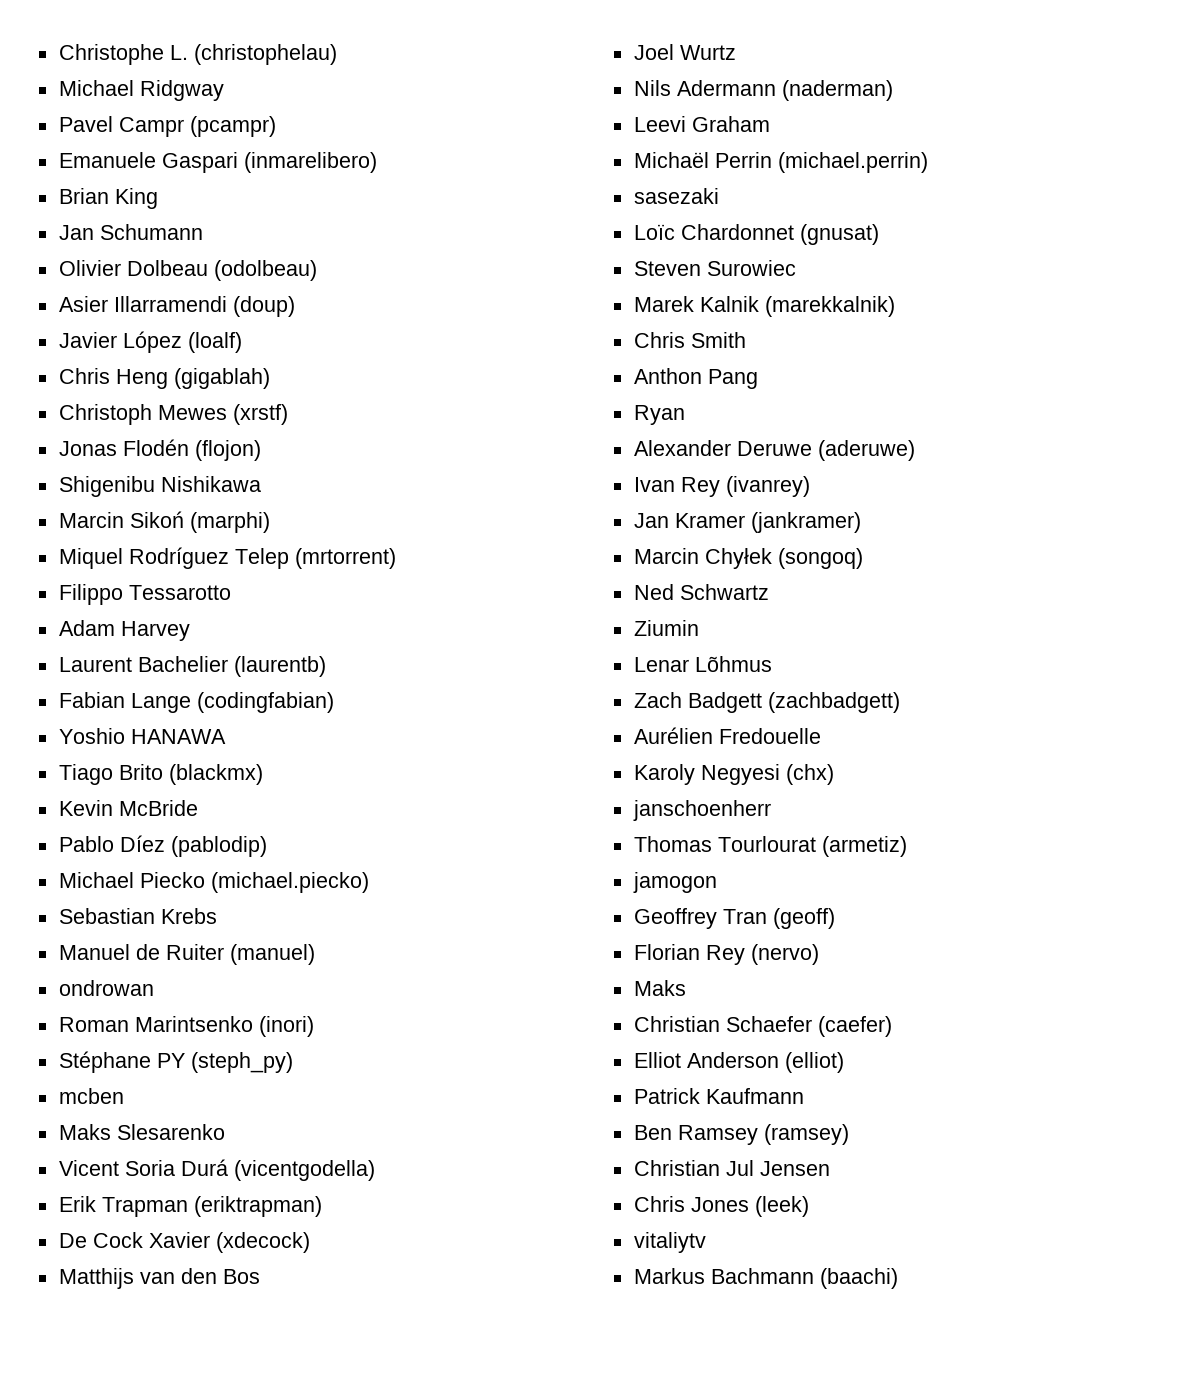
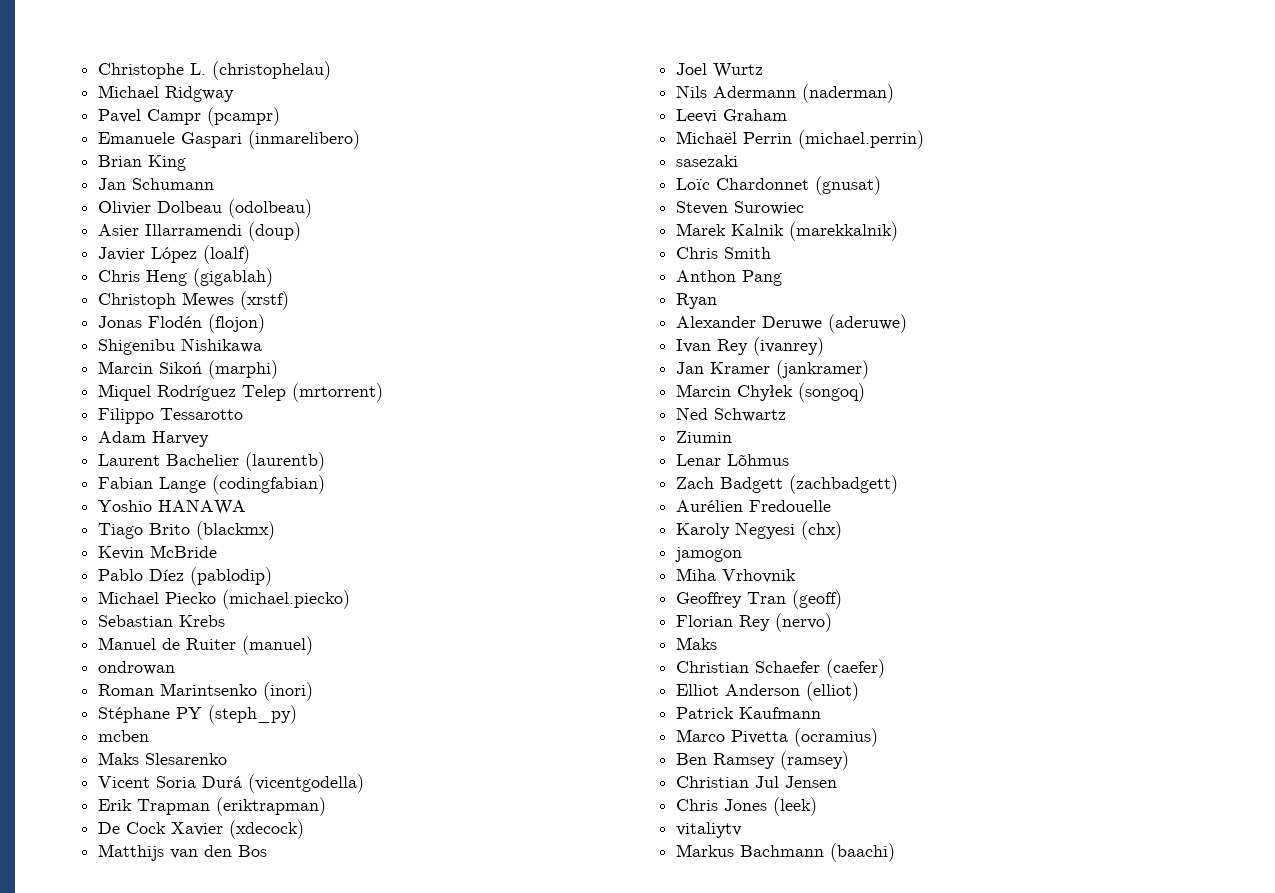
[632,800,771,821] [633,836,907,857] [632,872,717,893] janschoenherr // Thomas Tourlourat (armetiz) // jamogon -> [675,547,743,562] [676,568,797,583] jamogon // Miha Vrhovnik
(804, 1096) none -> [676,728,879,747] // Marco Pivetta (ocramius)

